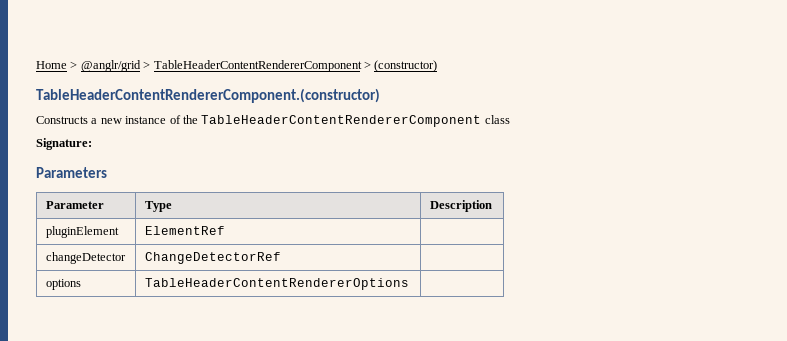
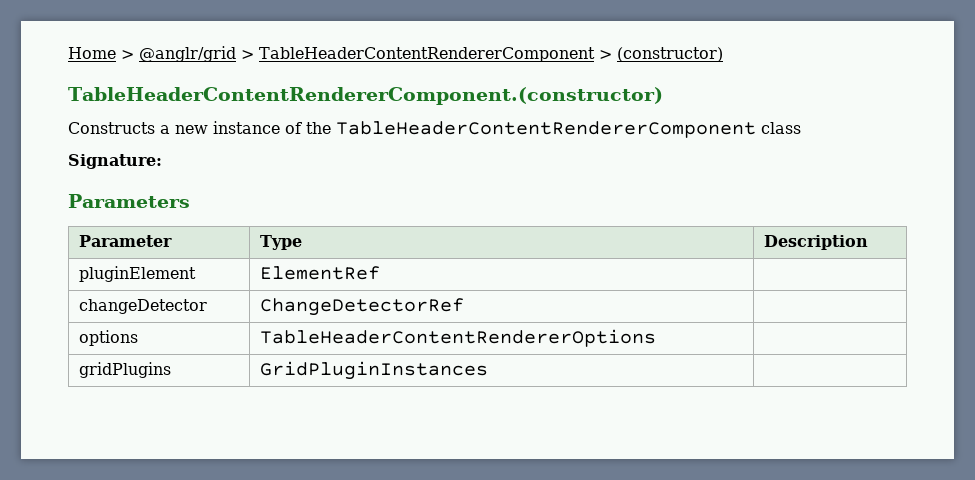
(409, 284) none -> [78,362,171,378] [259,361,488,380] // gridPlugins | GridPluginInstances |

